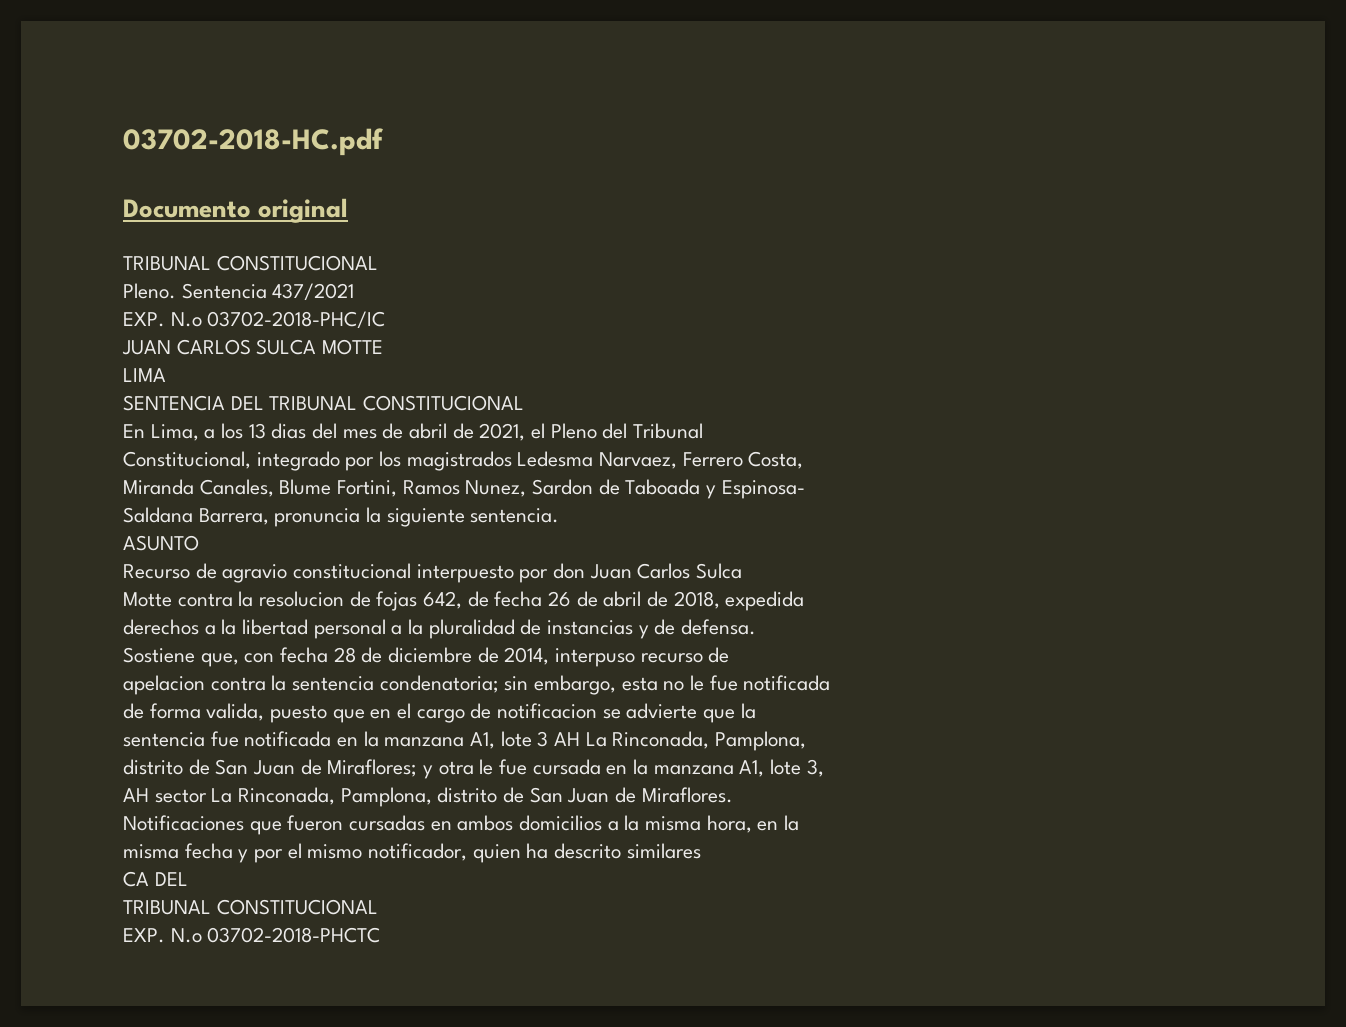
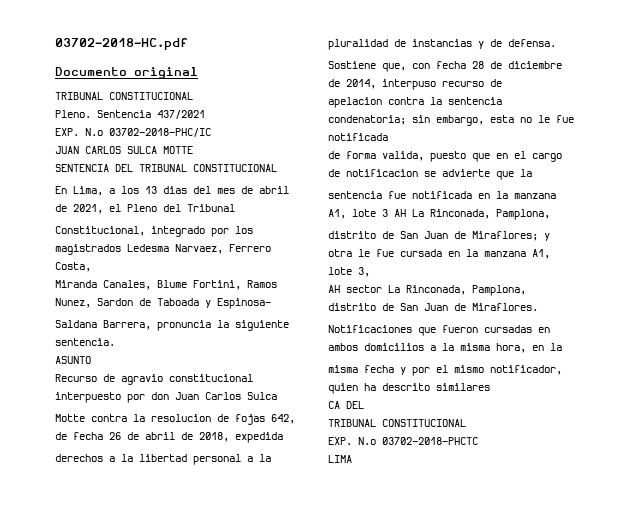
[123,368,166,382] // LIMA -> (193, 150) none
(381, 935) none -> [328,455,352,463] // LIMA

